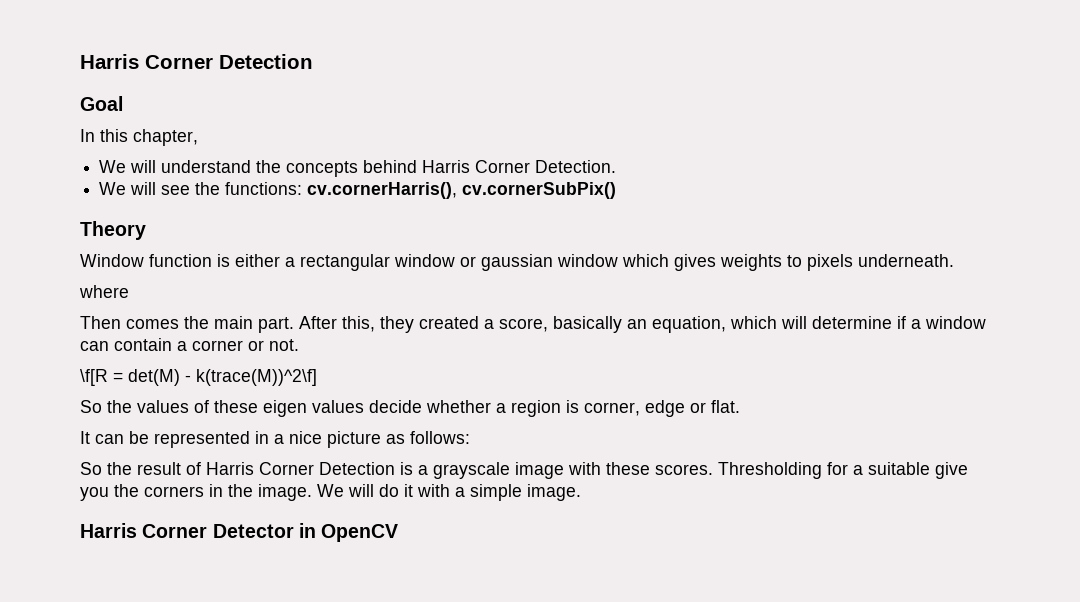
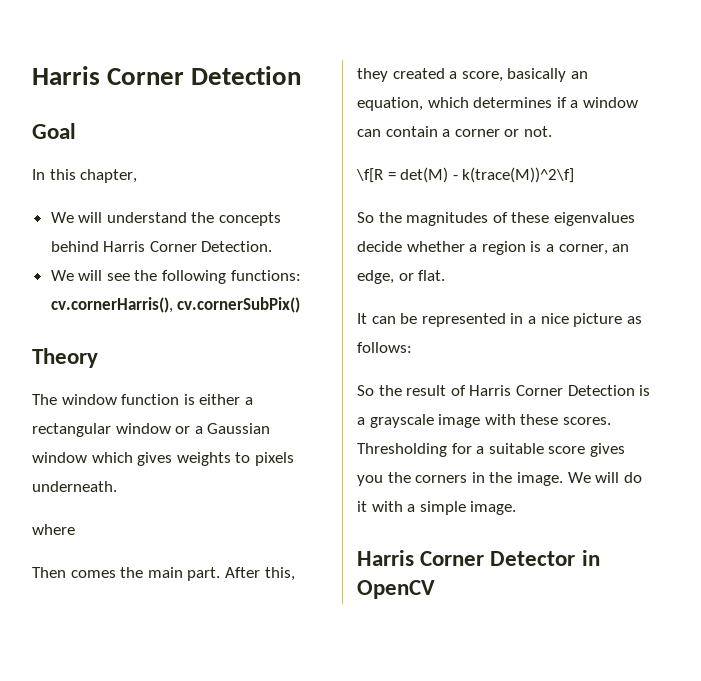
(221, 188) none -> [162,270,227,284] following
[80,254,144,267] Window -> [32,394,117,405] The window
[481,254,553,271] gaussian -> [194,423,271,434] a Gaussian
[781,316,892,329] will determine -> [473,97,553,108] determines
[137,400,189,413] values -> [406,212,489,226] magnitudes
[263,400,364,417] eigen values -> [553,212,635,226] eigenvalues
[584,400,685,417] corner, edge -> [545,244,630,255] [357,270,394,284] a corner, an edge,
[935,462,968,479] give -> [548,443,625,457] score gives

